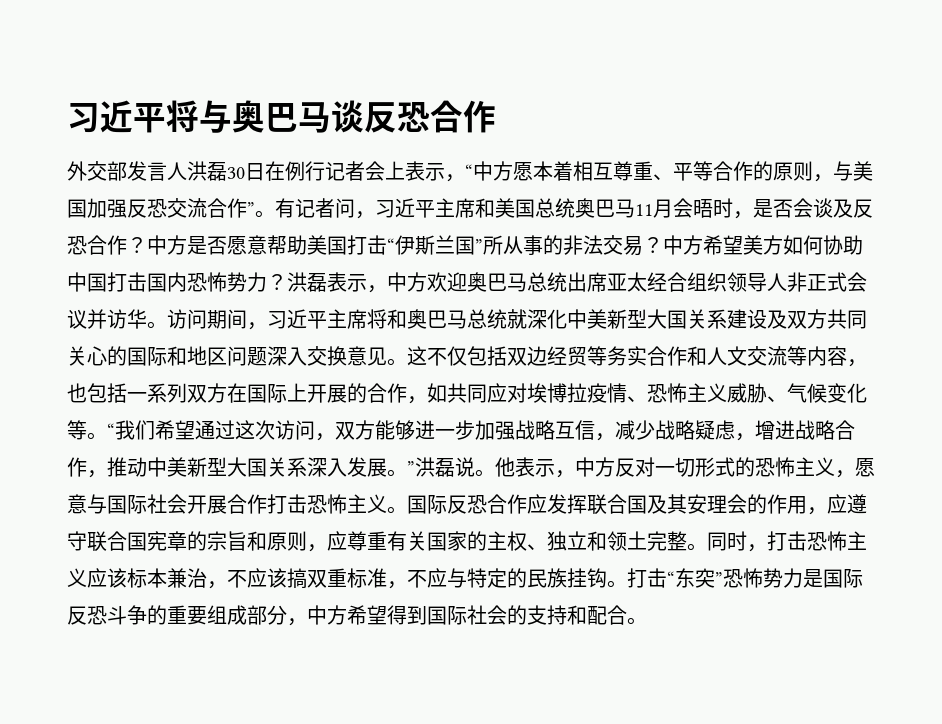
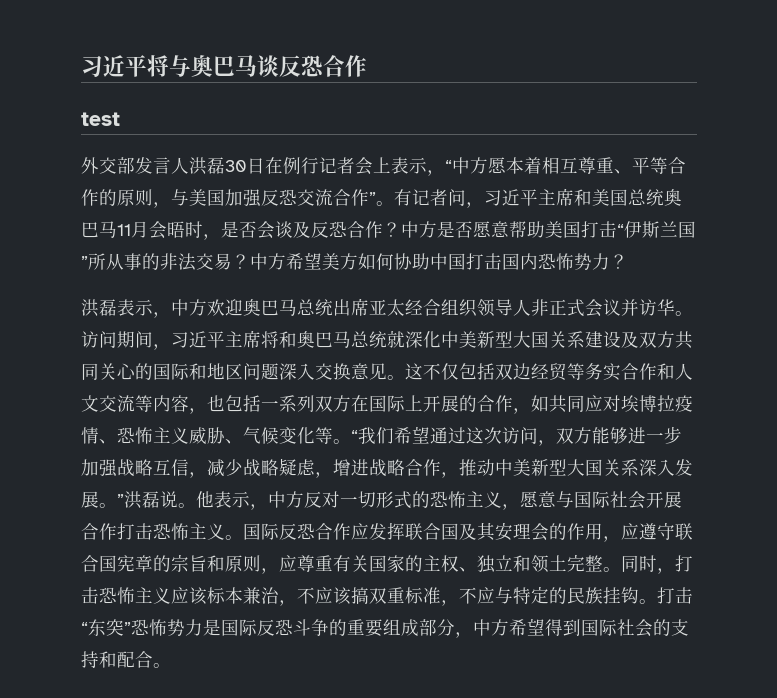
(496, 116) none -> [81,112,120,126] // test
(287, 282) none -> (628, 261) //

